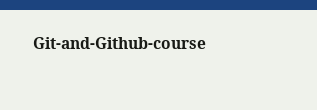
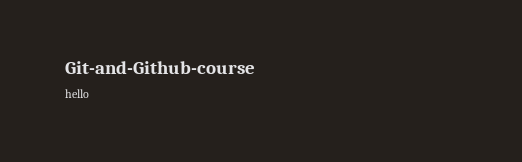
(206, 43) none -> [65,89,89,98] // hello

